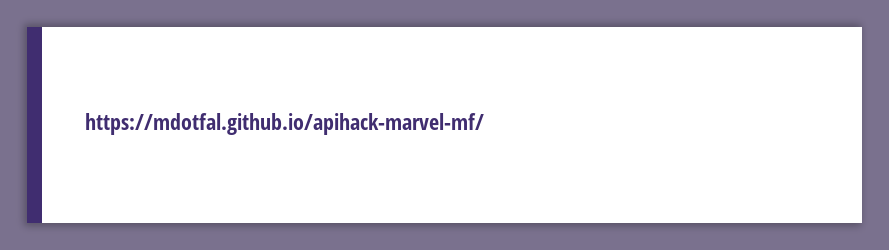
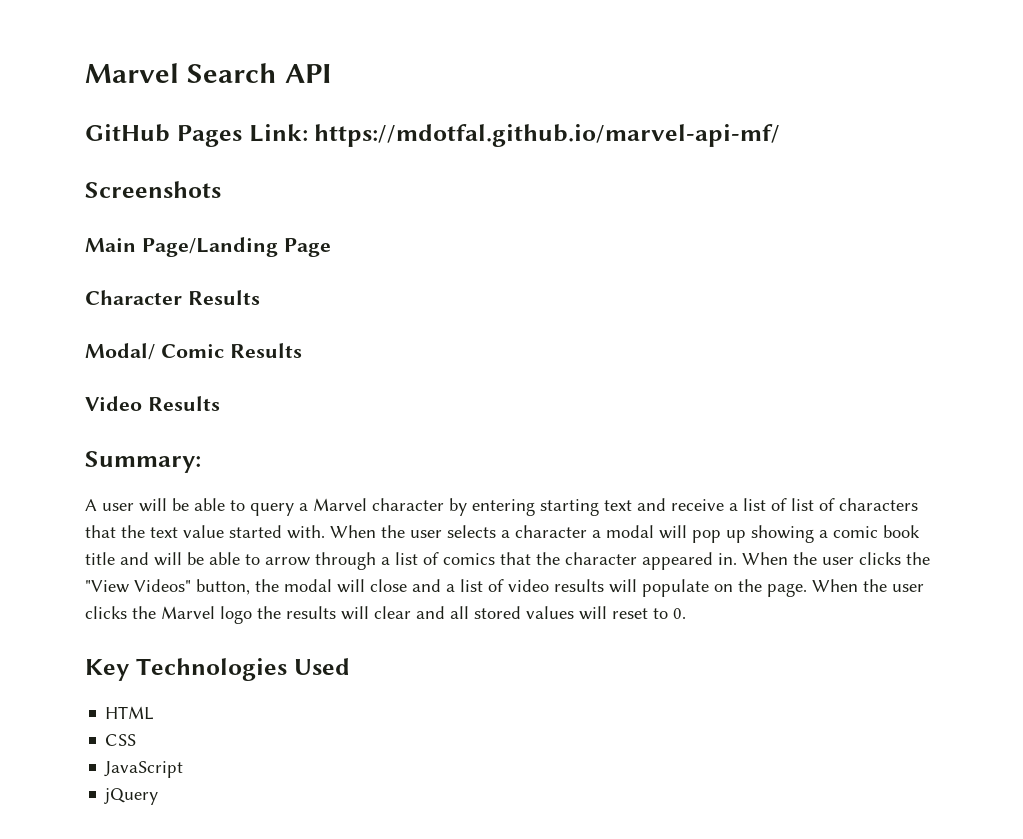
[85,113,484,135] https://mdotfal.github.io/apihack-marvel-mf/ -> [85,63,332,83] [85,124,781,147] [85,181,221,198] [85,237,331,257] [85,290,260,305] [85,343,302,360] [85,396,220,411] [85,451,201,473] [85,498,918,516] [85,525,920,543] [85,552,930,570] [85,579,924,597] [85,606,686,624] [85,658,350,681] [105,706,155,720] [105,734,137,746] [104,761,184,778] [104,788,159,805] Marvel Search API // GitHub Pages Link: https://mdotfal.github.io/marvel-api-mf/ // Screenshots // Main Page/Landing Page // Character Results // Modal/ Comic Results // Video Results // Summary: // A user will be able to query a Marvel character by entering starting text and receive a list of list of characters that the text value started with. When the user selects a character a modal will pop up showing a comic book title and will be able to arrow through a list of comics that the character appeared in. When the user clicks the "View Videos" button, the modal will close and a list of video results will populate on the page. When the user clicks the Marvel logo the results will clear and all stored values will reset to 0. // Key Technologies Used // HTML // CSS // JavaScript // jQuery

